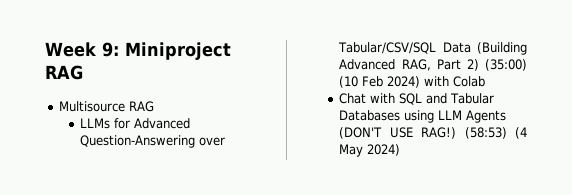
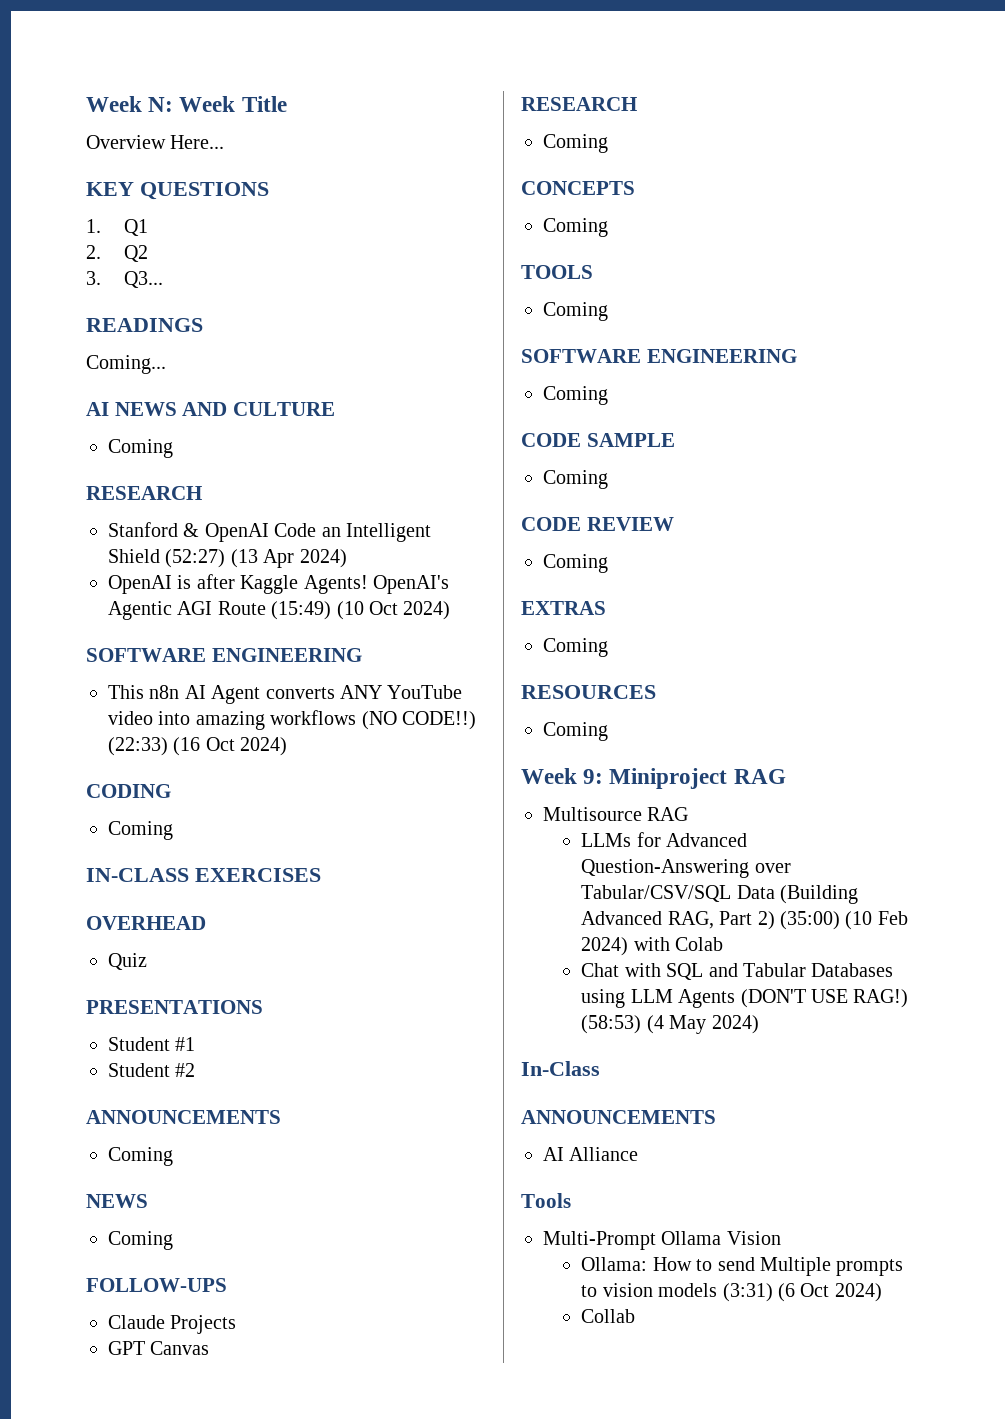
[45,42,97,57] Week -> [86,96,287,112] [86,135,225,149] [86,182,269,200] [86,219,149,236] [86,245,149,262] [86,271,164,288] [86,318,203,332] [86,355,166,374] [86,402,336,416] [108,439,173,458] [86,486,202,500] [108,522,431,542] [108,549,347,568] [108,574,449,594] [108,601,451,620] [86,648,362,662] [108,685,463,704] [108,710,476,730] [108,737,288,756] [86,784,171,798] [108,821,173,840] [86,868,321,882] [86,916,206,930] [108,953,147,970] [86,1000,263,1014] [108,1037,196,1051] [108,1063,196,1077] [86,1110,281,1124] [108,1147,173,1166] [86,1194,148,1208] [108,1231,173,1250] [86,1278,227,1292] [108,1315,237,1334] [108,1341,210,1355] [521,97,637,111] [543,134,608,153] [521,181,635,195] [543,218,608,237] [521,265,593,279] [543,302,608,321] [521,349,797,363] [543,386,608,405] [521,433,675,447] [543,470,608,489] [521,517,674,531] [543,554,608,573] [521,601,606,615] [543,638,608,657] [521,685,656,699] [543,722,608,741] [521,768,577,784] Week N: Week Title // Overview Here... // KEY QUESTIONS // 1. Q1 // 2. Q2 // 3. Q3... // READINGS // Coming... // AI NEWS AND CULTURE // Coming // RESEARCH // Stanford & OpenAI Code an Intelligent Shield (52:27) (13 Apr 2024) // OpenAI is after Kaggle Agents! OpenAI's Agentic AGI Route (15:49) (10 Oct 2024) // SOFTWARE ENGINEERING // This n8n AI Agent converts ANY YouTube video into amazing workflows (NO CODE!!) (22:33) (16 Oct 2024) // CODING // Coming // IN-CLASS EXERCISES // OVERHEAD // Quiz // PRESENTATIONS // Student #1 // Student #2 // ANNOUNCEMENTS // Coming // NEWS // Coming // FOLLOW-UPS // Claude Projects // GPT Canvas // RESEARCH // Coming // CONCEPTS // Coming // TOOLS // Coming // SOFTWARE ENGINEERING // Coming // CODE SAMPLE // Coming // CODE REVIEW // Coming // EXTRAS // Coming // RESOURCES // Coming // Week
(401, 150) none -> [521,1061,600,1076] [521,1110,716,1124] [543,1147,639,1161] [521,1193,571,1208] [543,1231,781,1250] [581,1257,904,1276] [581,1283,882,1302] [581,1309,636,1323] // In-Class // ANNOUNCEMENTS // AI Alliance // Tools // Multi-Prompt Ollama Vision // Ollama: How to send Multiple prompts to vision models (3:31) (6 Oct 2024) // Collab

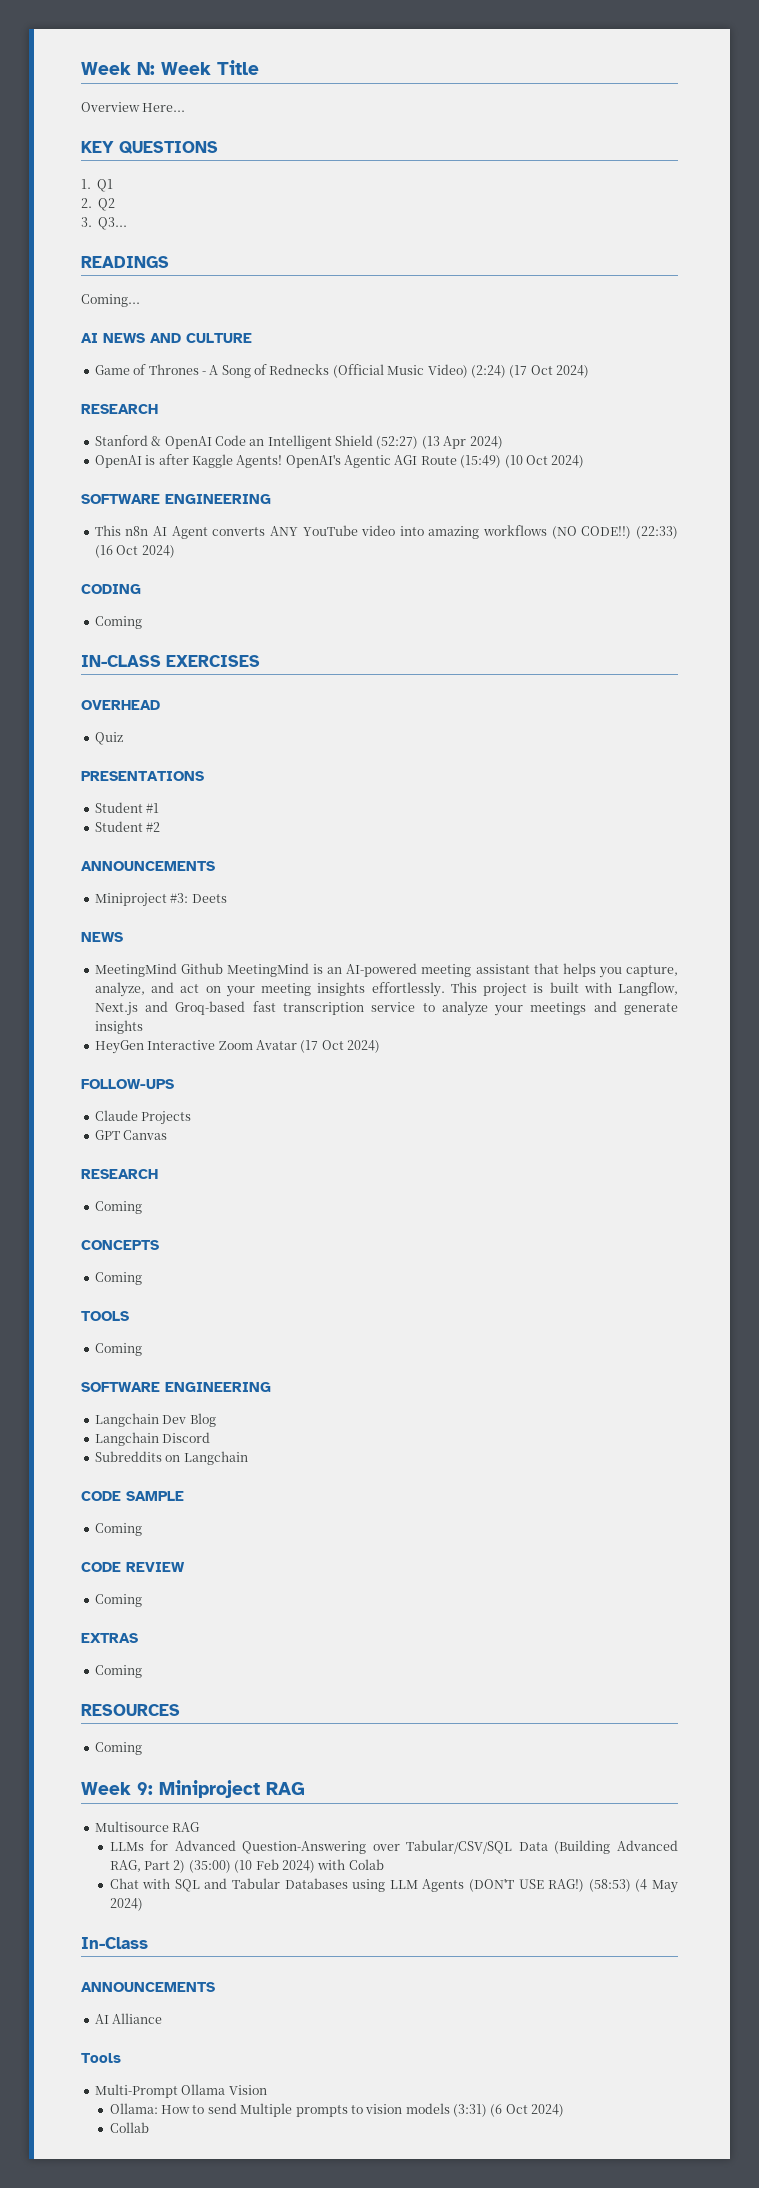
[108,439,173,458] Coming -> [94,364,589,378] Game of Thrones - A Song of Rednecks (Official Music Video) (2:24) (17 Oct 2024)
[108,1147,173,1166] [86,1194,148,1208] [108,1231,173,1250] Coming // NEWS // Coming -> [94,893,227,907] [81,932,123,942] [94,963,679,978] [94,982,678,997] [94,1001,678,1016] [94,1020,143,1034] [94,1040,380,1054] Miniproject #3: Deets // NEWS // MeetingMind Github MeetingMind is an AI-powered meeting assistant that helps you capture, analyze, and act on your meeting insights effortlessly. This project is built with Langflow, Next.js and Groq-based fast transcription service to analyze your meetings and generate insights // HeyGen Interactive Zoom Avatar (17 Oct 2024)
[543,386,608,405] Coming -> [94,1413,216,1427] [94,1432,211,1446] [94,1451,248,1465] Langchain Dev Blog // Langchain Discord // Subreddits on Langchain

